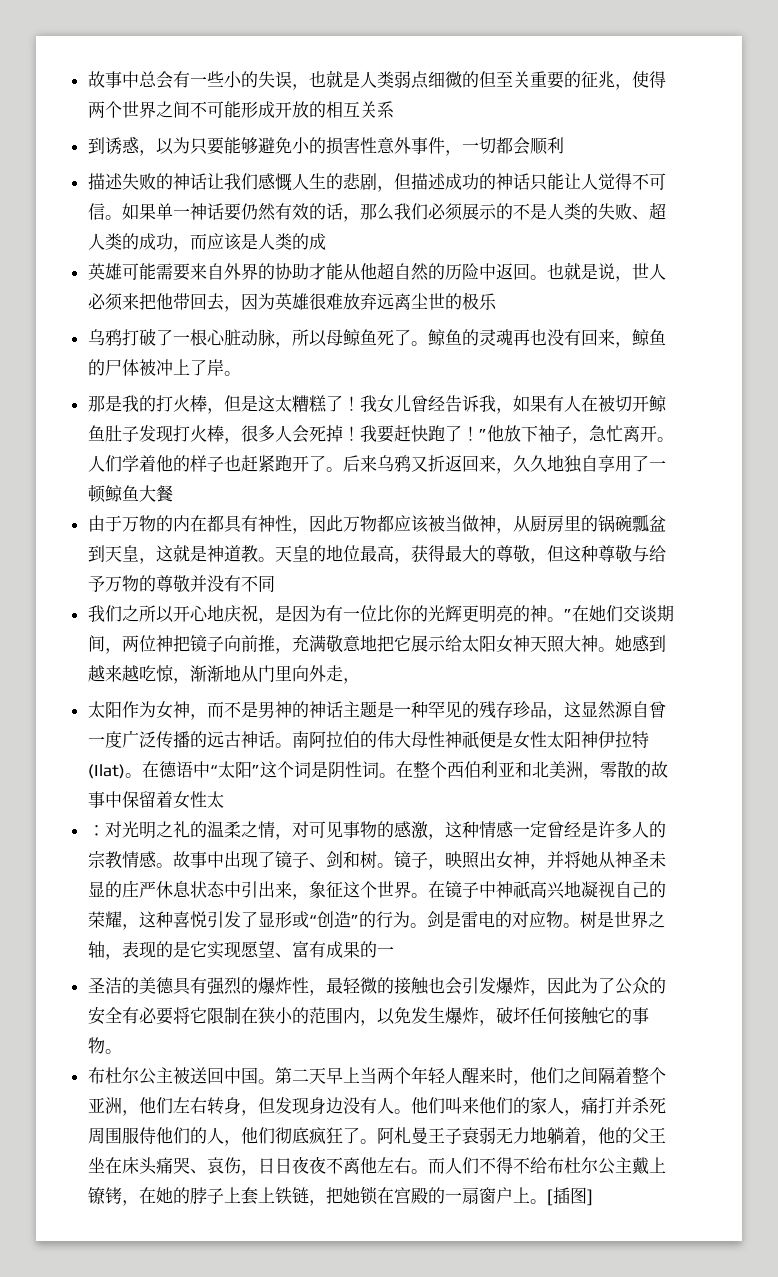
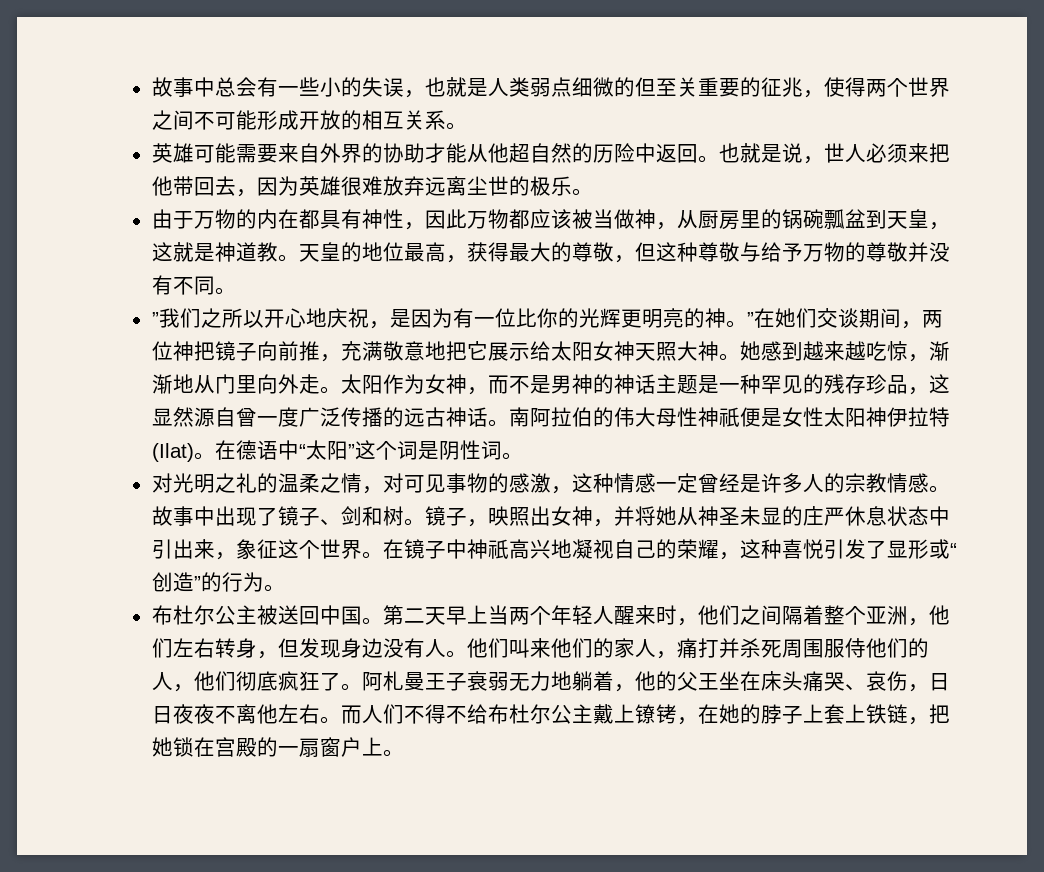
[87,137,564,156] [87,173,666,192] [87,202,666,222] [87,233,326,252] // 到诱惑，以为只要能够避免小的损害性意外事件，一切都会顺利 // 描述失败的神话让我们感慨人生的悲剧，但描述成功的神话只能让人觉得不可信。如果单一神话要仍然有效的话，那么我们必须展示的不是人类的失败、超人类的成功，而应该是人类的成 -> [445,122,467,130] 。
[87,328,666,348] [87,359,241,376] [87,395,667,414] [87,425,674,444] [87,455,666,474] [87,484,173,503] // 乌鸦打破了一根心脏动脉，所以母鲸鱼死了。鲸鱼的灵魂再也没有回来，鲸鱼的尸体被冲上了岸。 // 那是我的打火棒，但是这太糟糕了！我女儿曾经告诉我，如果有人在被切开鲸鱼肚子发现打火棒，很多人会死掉！我要赶快跑了！”他放下袖子，急忙离开。人们学着他的样子也赶紧跑开了。后来乌鸦又折返回来，久久地独自享用了一顿鲸鱼大餐 -> [571,188,593,196] 。
(275, 583) // -> [214,287,236,295] [151,312,159,326] 。 // ”
[342,678,360,684] ， // -> [319,386,341,394] 。
[395,761,668,780] [87,791,224,809] [87,825,105,836] 在整个西伯利亚和北美洲，零散的故事中保留着女性太 // ： -> (523, 456) //
[426,911,665,928] [87,940,394,960] [87,977,666,996] [87,1006,649,1026] [87,1037,122,1054] 剑是雷电的对应物。树是世界之轴，表现的是它实现愿望、富有成果的一 // 圣洁的美德具有强烈的爆炸性，最轻微的接触也会引发爆炸，因此为了公众的安全有必要将它限制在狭小的范围内，以免发生爆炸，破坏任何接触它的事物。 -> (285, 588) none
[546,1187,593,1206] [插图] -> (404, 753) none

